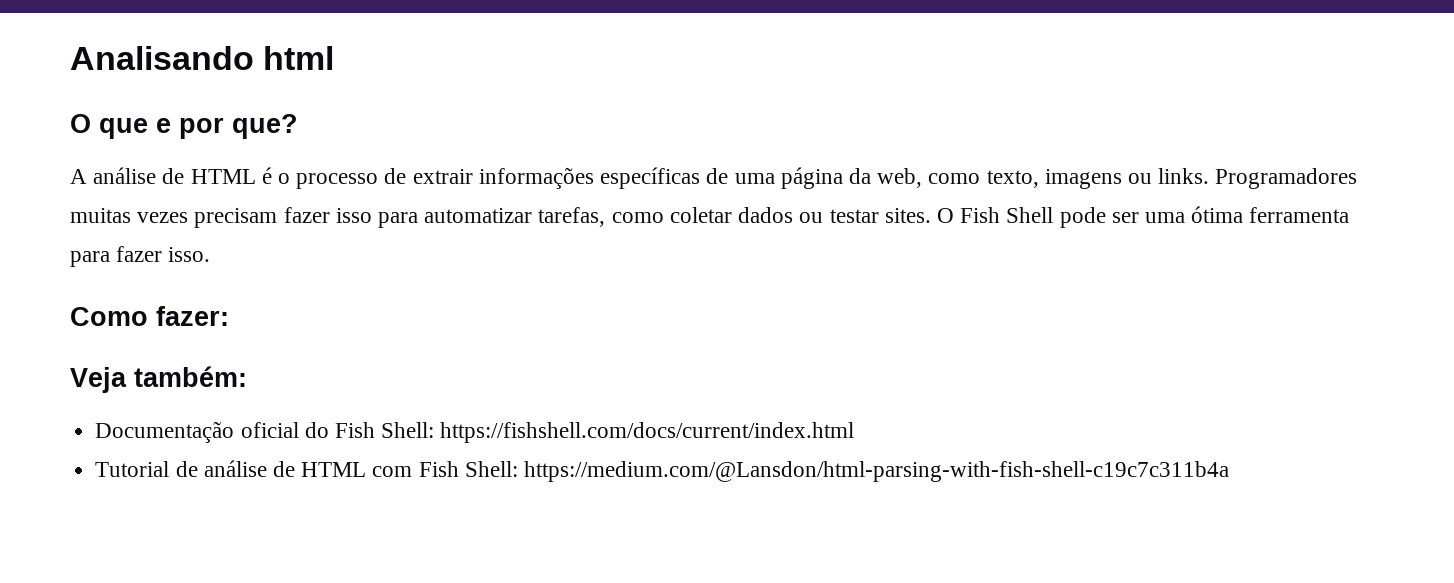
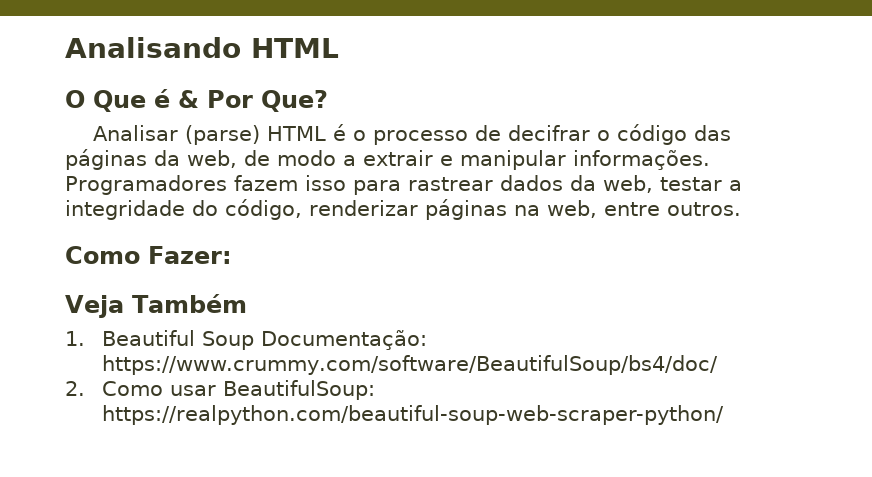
[263,46,335,70] [70,114,298,139] [70,167,185,184] html // O que e por que? // A análise de -> [251,38,339,58] [65,89,328,112] [93,125,261,145] HTML // O Que é & Por Que? // Analisar (parse)
[412,167,1358,189] [70,206,1350,228] [70,246,211,267] [70,306,229,326] extrair informações específicas de uma página da web, como texto, imagens ou links. Programadores muitas vezes precisam fazer isso para automatizar tarefas, como coletar dados ou testar sites. O Fish Shell pode ser uma ótima ferramenta para fazer isso. // Como fazer: -> [508,124,732,145] [65,149,710,170] [65,175,742,195] [65,199,741,220] [65,246,232,264] decifrar o código das páginas da web, de modo a extrair e manipular informações. Programadores fazem isso para rastrear dados da web, testar a integridade do código, renderizar páginas na web, entre outros. // Como Fazer:
[134,366,247,387] [95,421,855,443] [95,460,1229,482] também: // Documentação oficial do Fish Shell: https://fishshell.com/docs/current/index.html // Tutorial de análise de HTML com Fish Shell: https://medium.com/@Lansdon/html-parsing-with-fish-shell-c19c7c311b4a -> [131,294,247,313] [65,330,427,350] [101,355,719,375] [65,380,375,400] [101,405,725,425] Também // 1. Beautiful Soup Documentação: https://www.crummy.com/software/BeautifulSoup/bs4/doc/ // 2. Como usar BeautifulSoup: https://realpython.com/beautiful-soup-web-scraper-python/

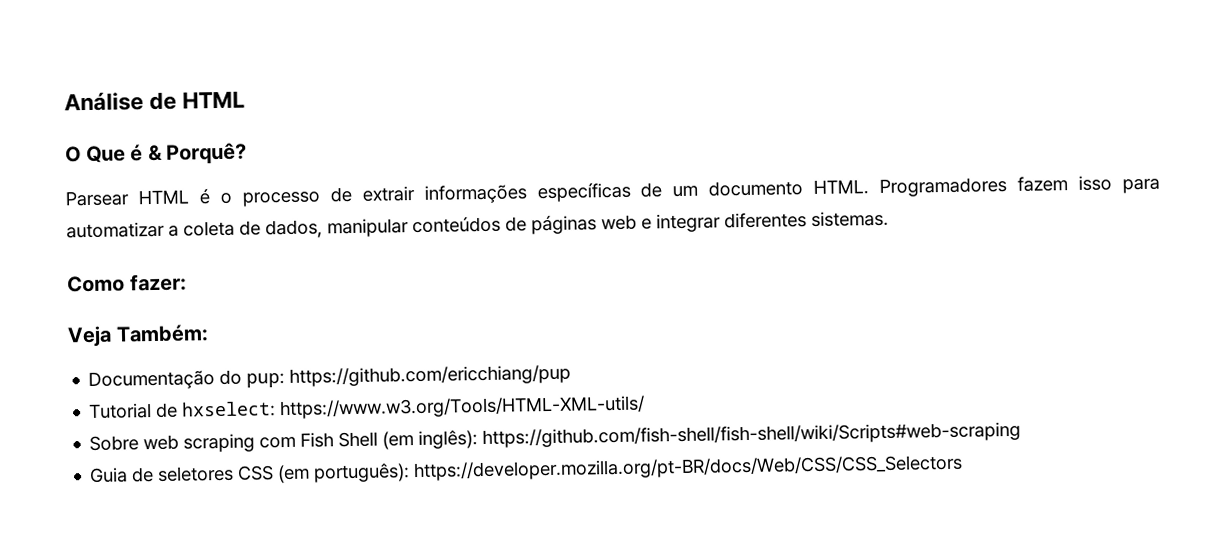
[65,37,241,58] Analisando -> [64,92,178,112] Análise de
[207,90,328,112] [93,125,261,145] Por Que? // Analisar (parse) -> [166,142,248,165] [65,190,129,207] Porquê? // Parsear
[508,124,732,145] [65,149,710,170] [65,175,742,195] [65,199,741,220] [65,246,232,264] decifrar o código das páginas da web, de modo a extrair e manipular informações. Programadores fazem isso para rastrear dados da web, testar a integridade do código, renderizar páginas na web, entre outros. // Como Fazer: -> [361,175,1160,204] [66,210,889,239] [67,273,187,293] extrair informações específicas de um documento HTML. Programadores fazem isso para automatizar a coleta de dados, manipular conteúdos de páginas web e integrar diferentes sistemas. // Como fazer:
[131,294,247,313] [65,330,427,350] [101,355,719,375] [65,380,375,400] [101,405,725,425] Também // 1. Beautiful Soup Documentação: https://www.crummy.com/software/BeautifulSoup/bs4/doc/ // 2. Como usar BeautifulSoup: https://realpython.com/beautiful-soup-web-scraper-python/ -> [115,324,209,343] [88,364,572,390] [88,395,646,420] [89,421,1022,453] [89,454,964,484] Também: // Documentação do pup: https://github.com/ericchiang/pup // Tutorial de hxselect: https://www.w3.org/Tools/HTML-XML-utils/ // Sobre web scraping com Fish Shell (em inglês): https://github.com/fish-shell/fish-shell/wiki/Scripts#web-scraping // Guia de seletores CSS (em português): https://developer.mozilla.org/pt-BR/docs/Web/CSS/CSS_Selectors

